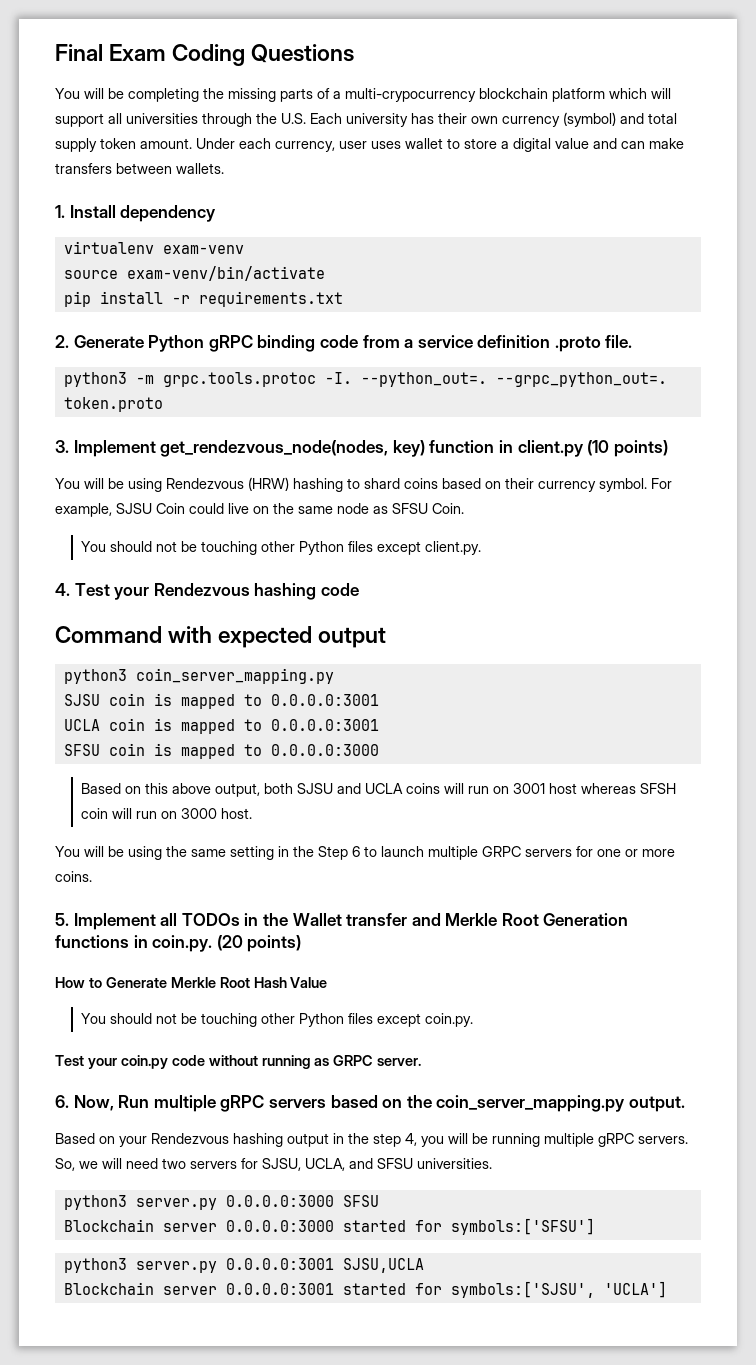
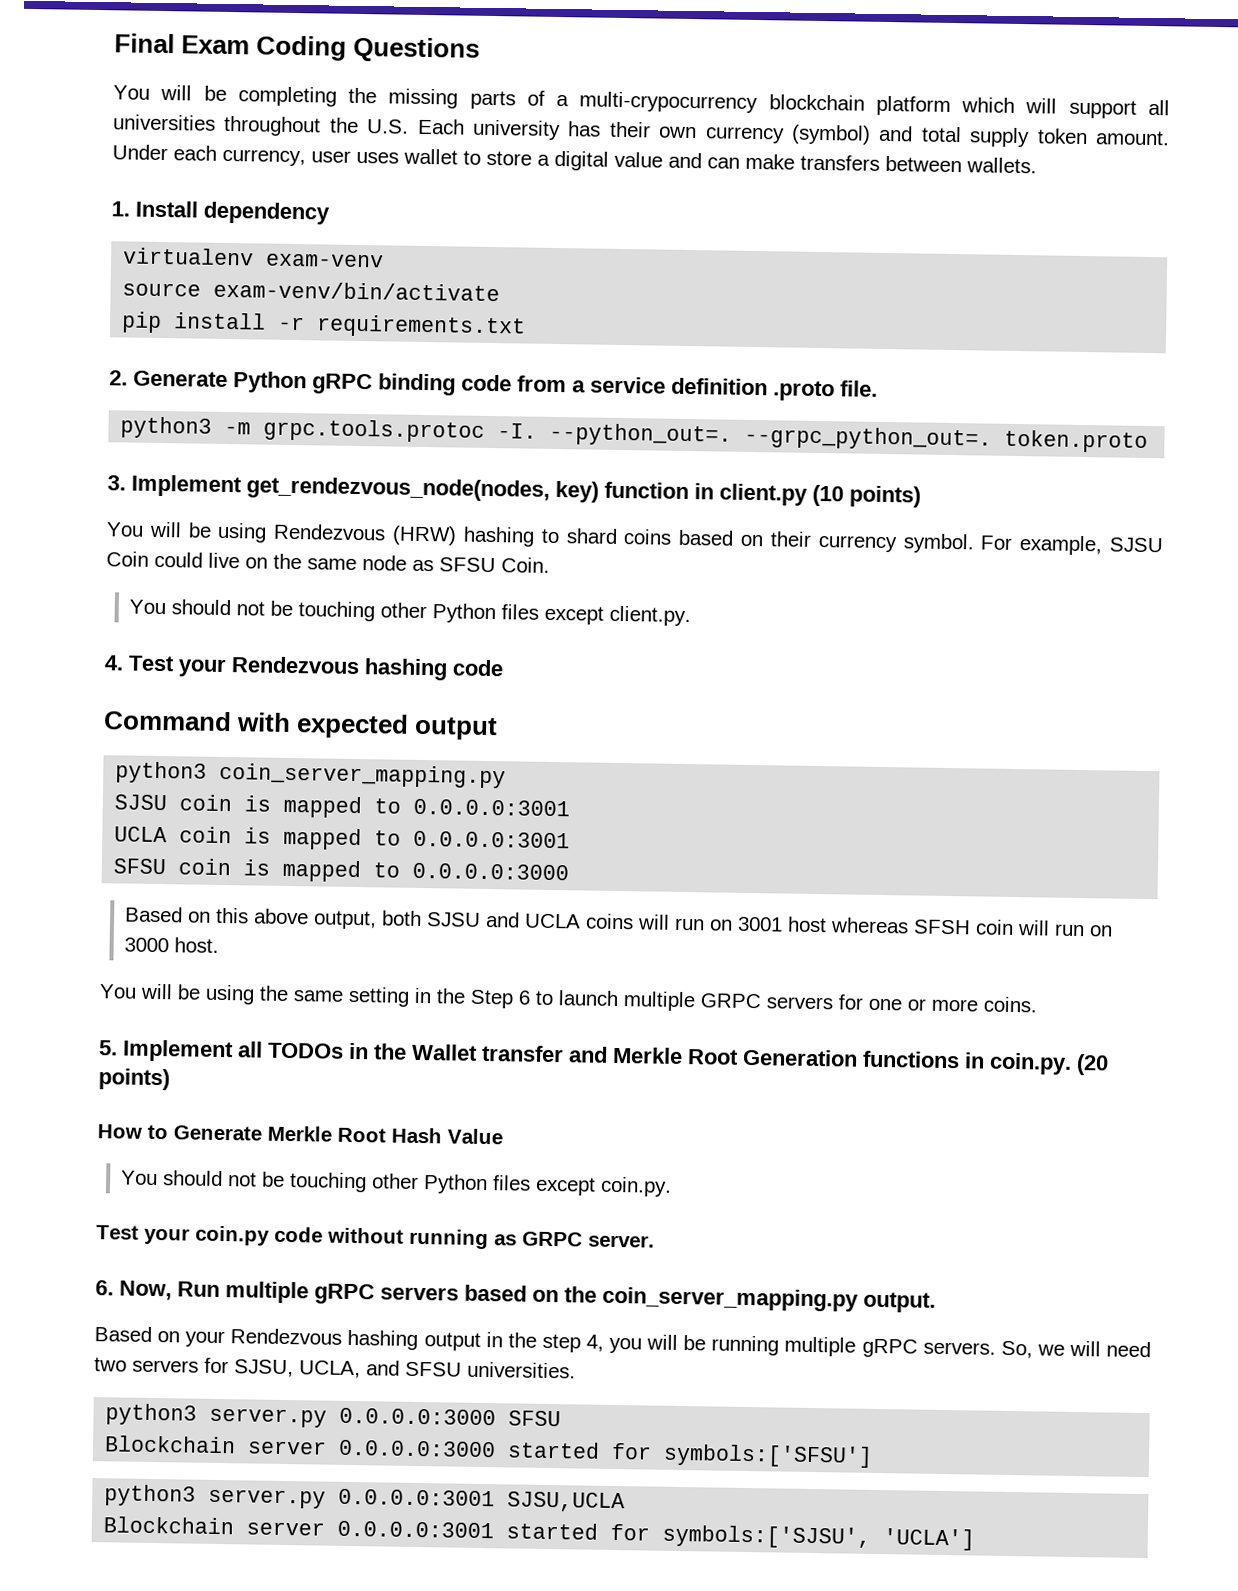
[202,113,252,127] through -> [223,115,322,137] throughout

